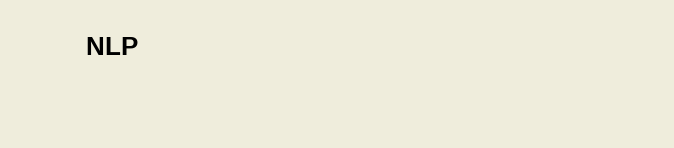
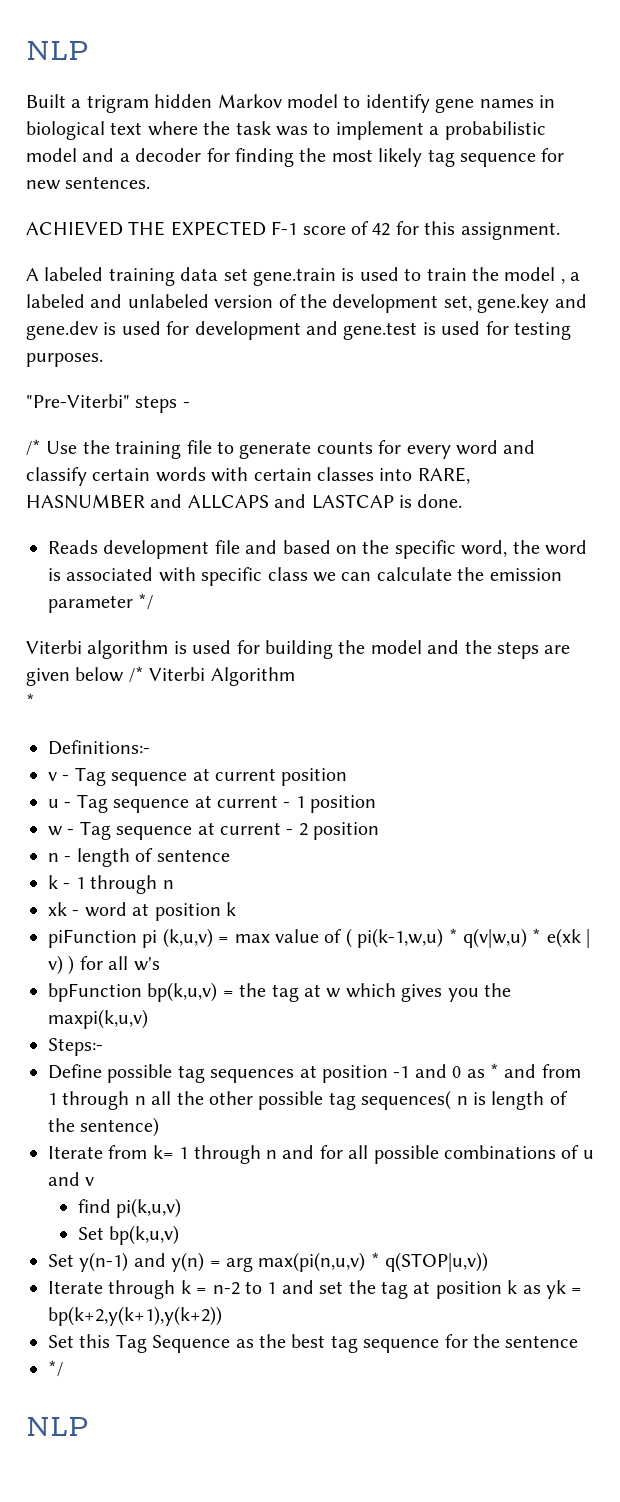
[86,37,138,55] NLP -> [26,41,89,60] [26,94,555,113] [26,121,546,140] [26,148,565,167] [26,176,151,190] [26,221,560,240] [26,267,581,286] [26,294,587,313] [26,321,571,340] [26,353,103,367] [26,394,190,413] [26,439,536,459] [26,467,470,486] [26,494,463,509] [48,540,587,559] [48,567,562,586] [48,593,154,613] [26,640,571,659] [26,666,295,686] [26,693,35,708] [48,740,150,755] [48,767,348,786] [48,794,377,813] [48,821,380,840] [48,848,230,867] [48,875,174,894] [48,902,236,921] [48,928,591,948] [48,955,160,975] [48,982,511,1002] [48,1009,148,1029] [48,1038,103,1056] [48,1063,581,1083] [48,1090,568,1110] [48,1117,160,1137] [48,1145,594,1164] [48,1172,95,1186] [77,1198,182,1218] [77,1225,180,1245] [48,1252,489,1272] [48,1280,583,1299] [48,1306,222,1326] [48,1334,579,1353] [48,1360,63,1377] [26,1417,89,1436] NLP // Built a trigram hidden Markov model to identify gene names in biological text where the task was to implement a probabilistic model and a decoder for finding the most likely tag sequence for new sentences. // ACHIEVED THE EXPECTED F-1 score of 42 for this assignment. // A labeled training data set gene.train is used to train the model , a labeled and unlabeled version of the development set, gene.key and gene.dev is used for development and gene.test is used for testing purposes. // "Pre-Viterbi" steps - // /* Use the training file to generate counts for every word and classify certain words with certain classes into RARE, HASNUMBER and ALLCAPS and LASTCAP is done. // Reads development file and based on the specific word, the word is associated with specific class we can calculate the emission parameter */ // Viterbi algorithm is used for building the model and the steps are given below /* Viterbi Algorithm // * // Definitions:- // v - Tag sequence at current position // u - Tag sequence at current - 1 position // w - Tag sequence at current - 2 position // n - length of sentence // k - 1 through n // xk - word at position k // piFunction pi (k,u,v) = max value of ( pi(k-1,w,u) * q(v|w,u) * e(xk | v) ) for all w's // bpFunction bp(k,u,v) = the tag at w which gives you the maxpi(k,u,v) // Steps:- // Define possible tag sequences at position -1 and 0 as * and from 1 through n all the other possible tag sequences( n is length of the sentence) // Iterate from k= 1 through n and for all possible combinations of u and v // find pi(k,u,v) // Set bp(k,u,v) // Set y(n-1) and y(n) = arg max(pi(n,u,v) * q(STOP|u,v)) // Iterate through k = n-2 to 1 and set the tag at position k as yk = bp(k+2,y(k+1),y(k+2)) // Set this Tag Sequence as the best tag sequence for the sentence // */ // NLP

